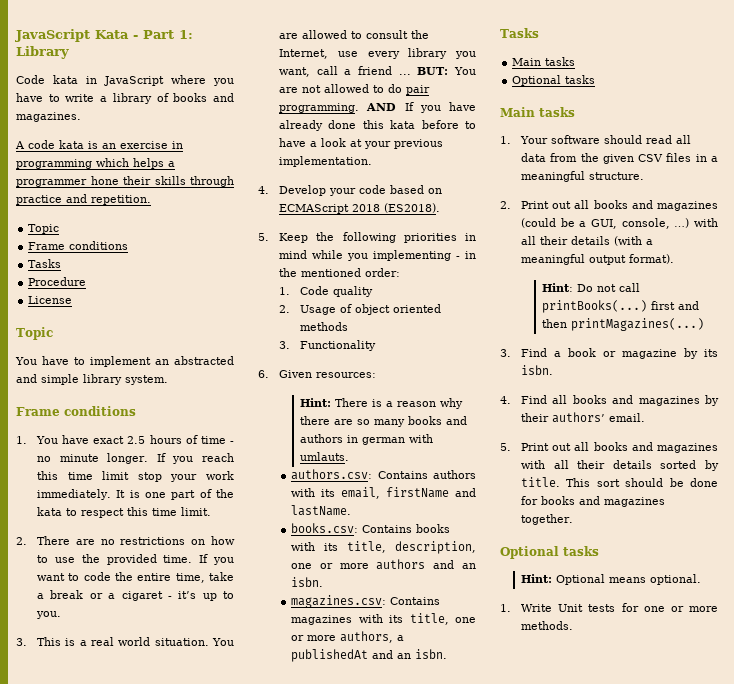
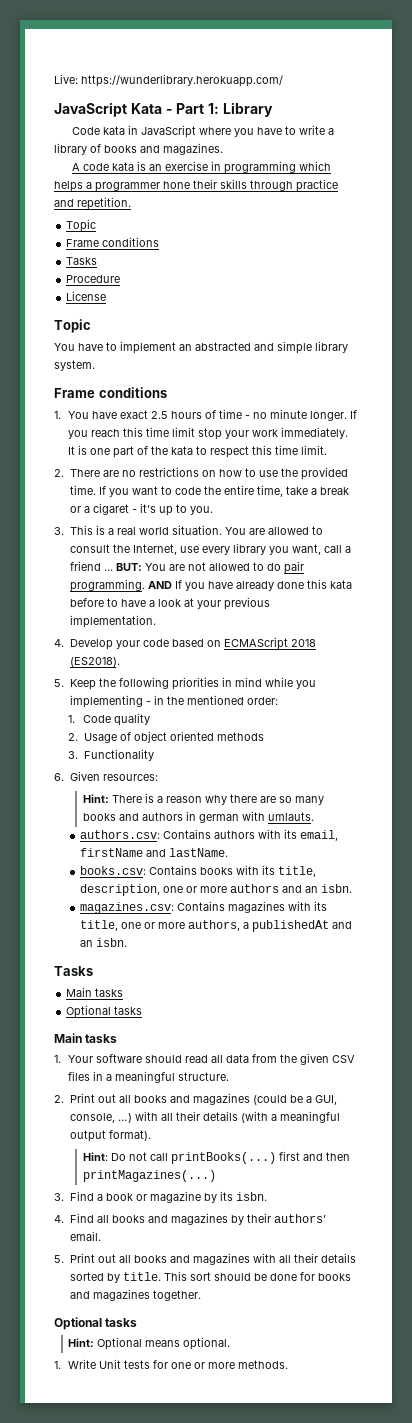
(15, 35) none -> [54,74,283,87] Live: https://wunderlibrary.herokuapp.com/ //

